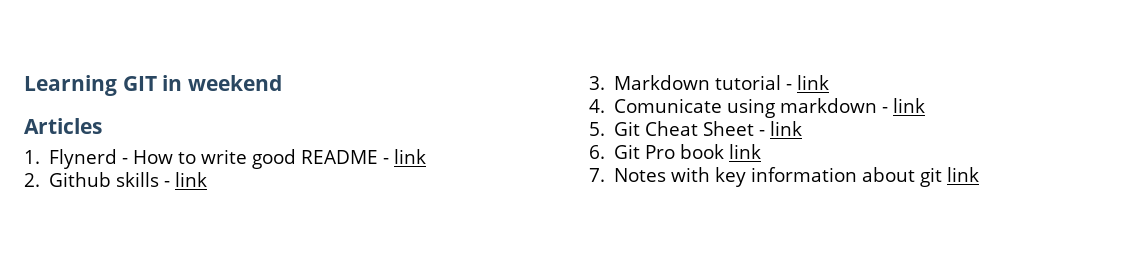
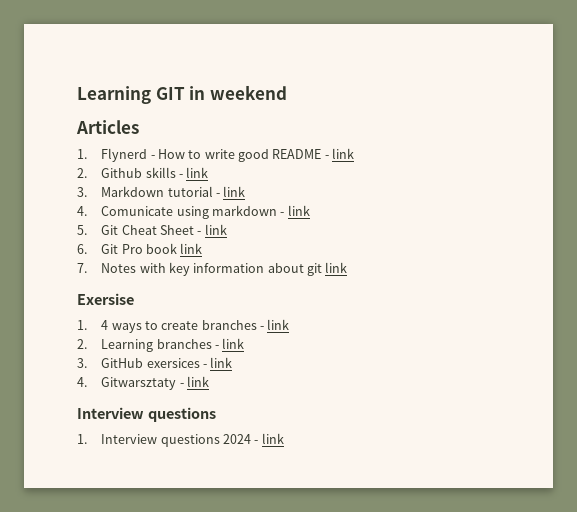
(980, 174) none -> [77,293,134,305] [77,319,290,333] [77,338,245,352] [77,357,233,368] [77,376,209,390] [77,407,216,422] [77,433,284,447] // Exersise // 1. 4 ways to create branches - link // 2. Learning branches - link // 3. GitHub exersices - link // 4. Gitwarsztaty - link // Interview questions // 1. Interview questions 2024 - link

